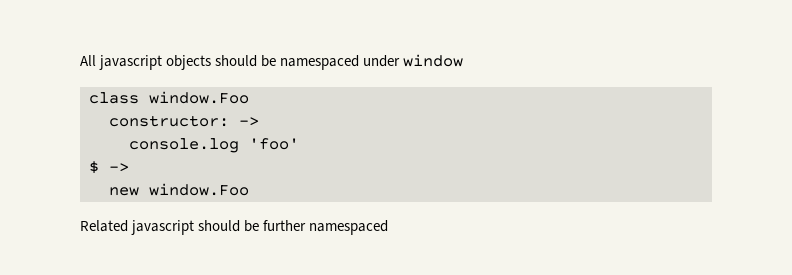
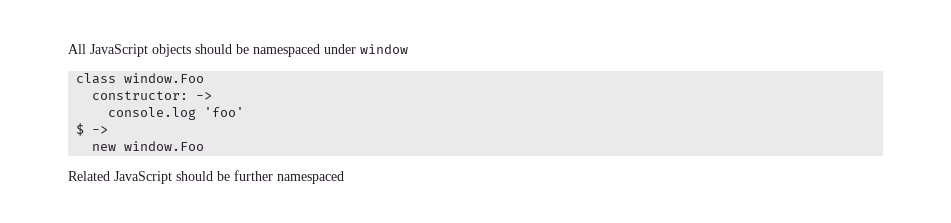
[99,55,163,70] javascript -> [90,44,148,57] JavaScript
[131,220,195,235] javascript -> [114,171,172,184] JavaScript

